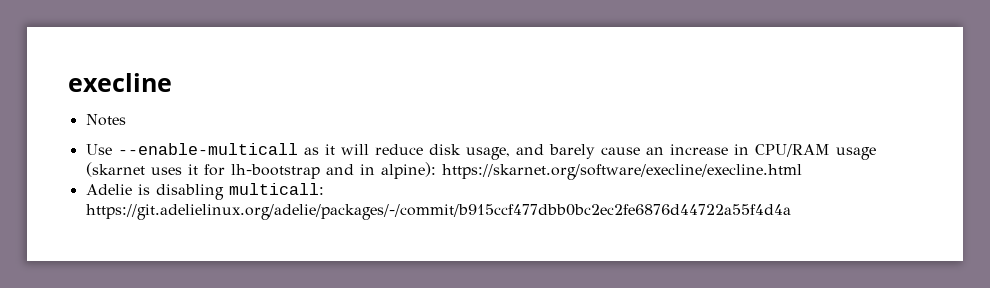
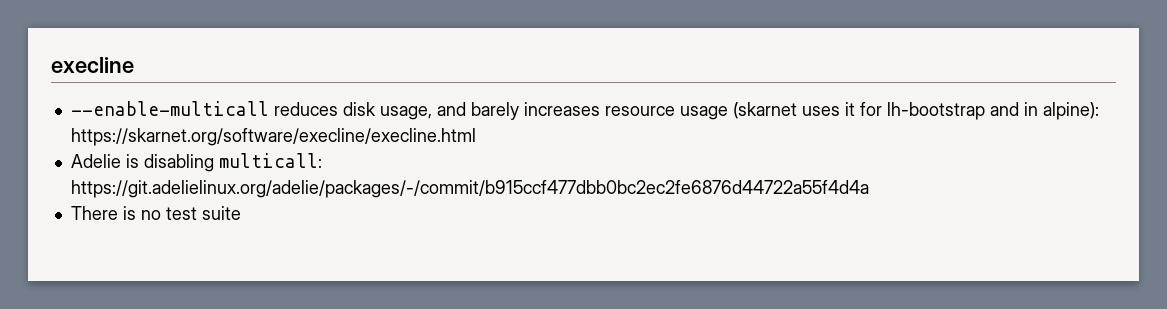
[85,114,126,126] [85,143,830,160] Notes // Use --enable-multicall as it will reduce disk usage, and barely cause an increase in CPU/RAM -> [70,101,675,120] --enable-multicall reduces disk usage, and barely increases resource
(791, 212) none -> [70,206,241,220] // There is no test suite

